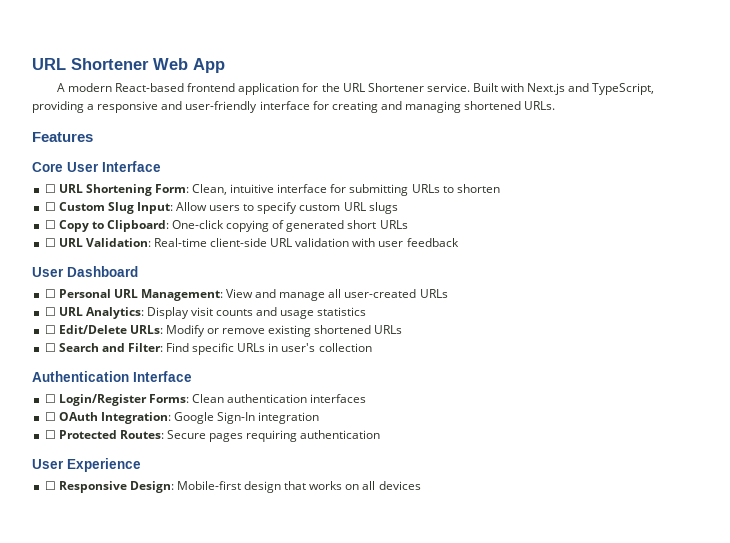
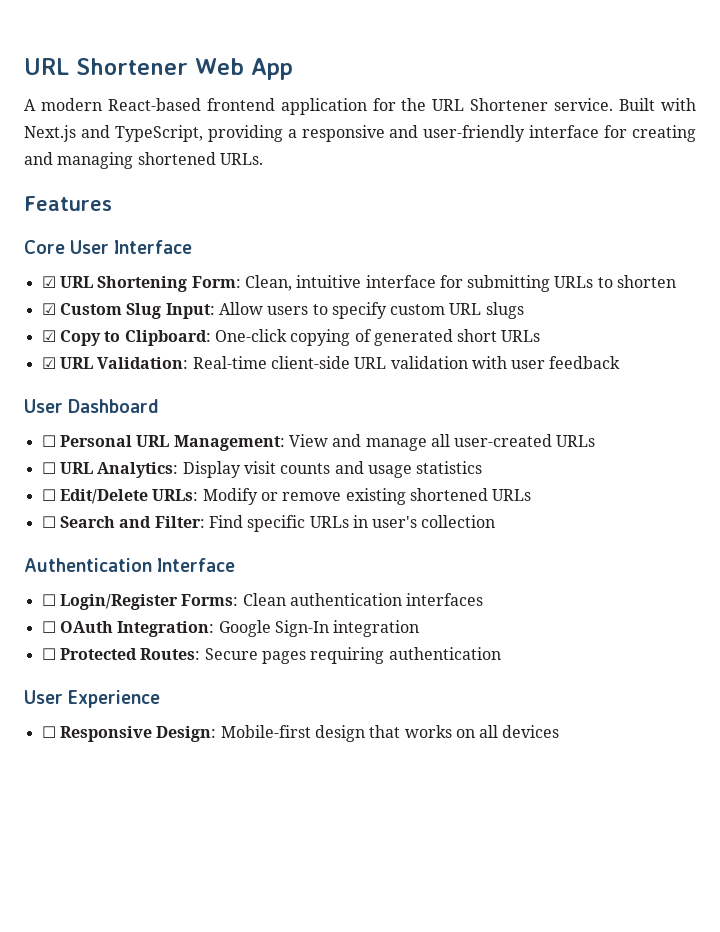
[44,184,56,193] ☐ -> [41,276,56,288] ☑
[44,202,56,211] ☐ -> [41,303,56,315] ☑
[44,220,56,229] ☐ -> [41,330,56,342] ☑
[44,238,56,247] ☐ -> [41,357,56,369] ☑

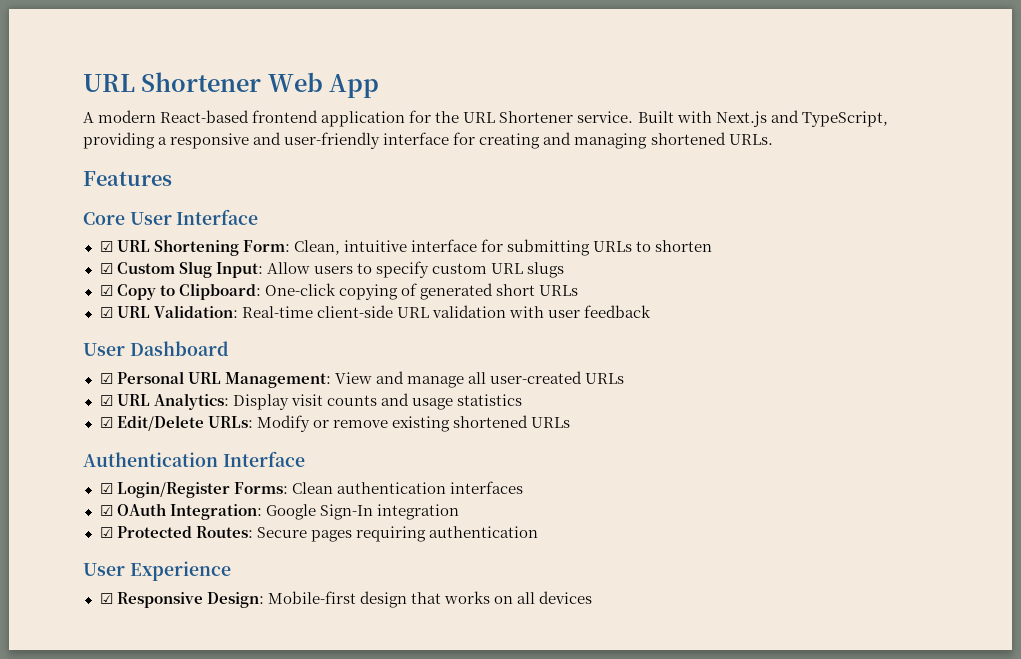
[41,435,56,447] ☐ -> [99,373,113,384] ☑
[41,462,56,474] ☐ -> [99,395,113,406] ☑
[41,489,56,501] ☐ -> [99,417,113,428] ☑
[41,515,496,532] // ☐ Search and Filter: Find specific URLs in user's collection -> (570, 422) none
[41,594,56,606] ☐ -> [99,483,113,494] ☑
[41,621,56,633] ☐ -> [99,505,113,516] ☑
[41,648,56,660] ☐ -> [99,527,113,538] ☑
[41,726,56,738] ☐ -> [99,593,113,604] ☑

